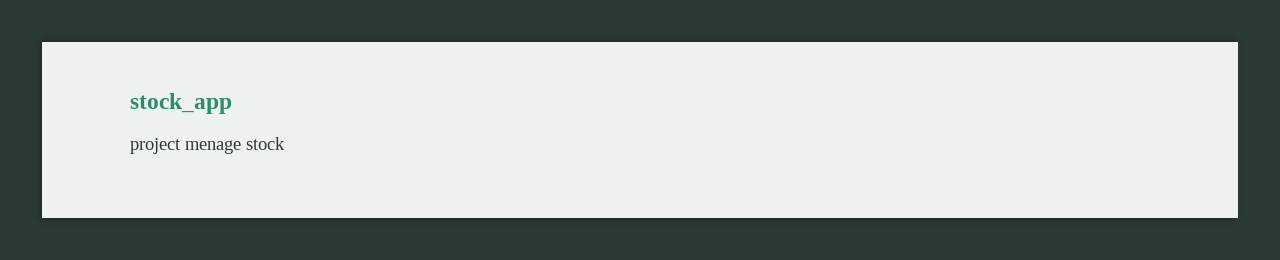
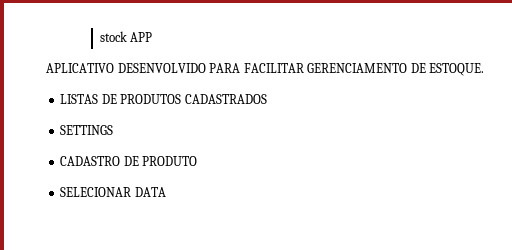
[130,93,232,114] [130,137,285,154] stock_app // project menage stock -> [99,31,153,42] [46,63,485,76] [60,94,267,104] [60,125,114,135] [60,156,198,166] [60,187,166,197] stock APP // APLICATIVO DESENVOLVIDO PARA FACILITAR GERENCIAMENTO DE ESTOQUE. // LISTAS DE PRODUTOS CADASTRADOS // SETTINGS // CADASTRO DE PRODUTO // SELECIONAR DATA

